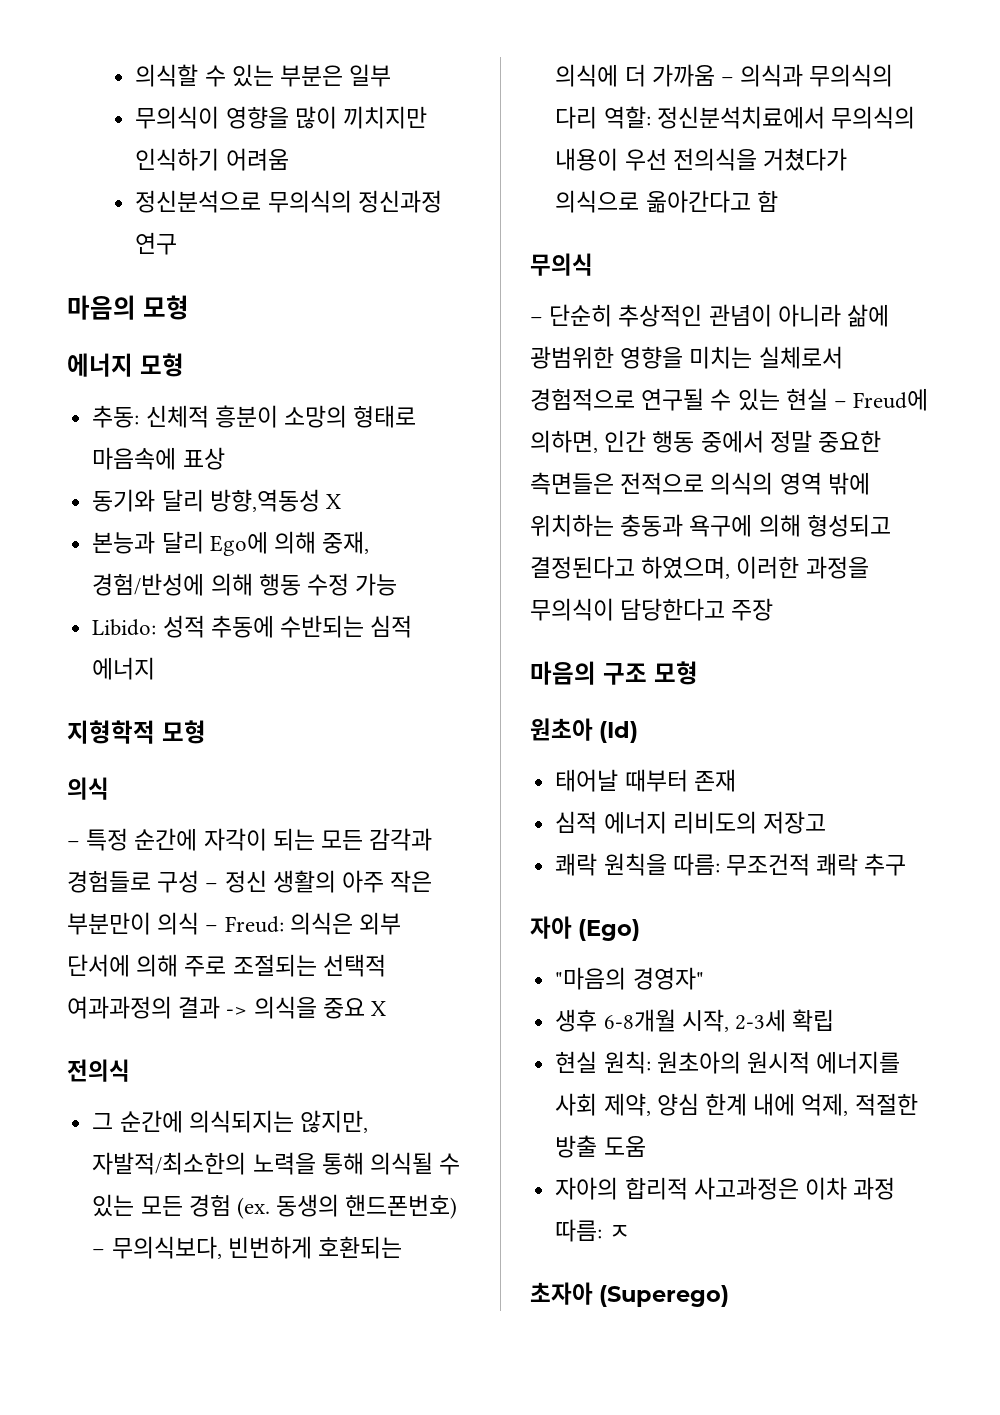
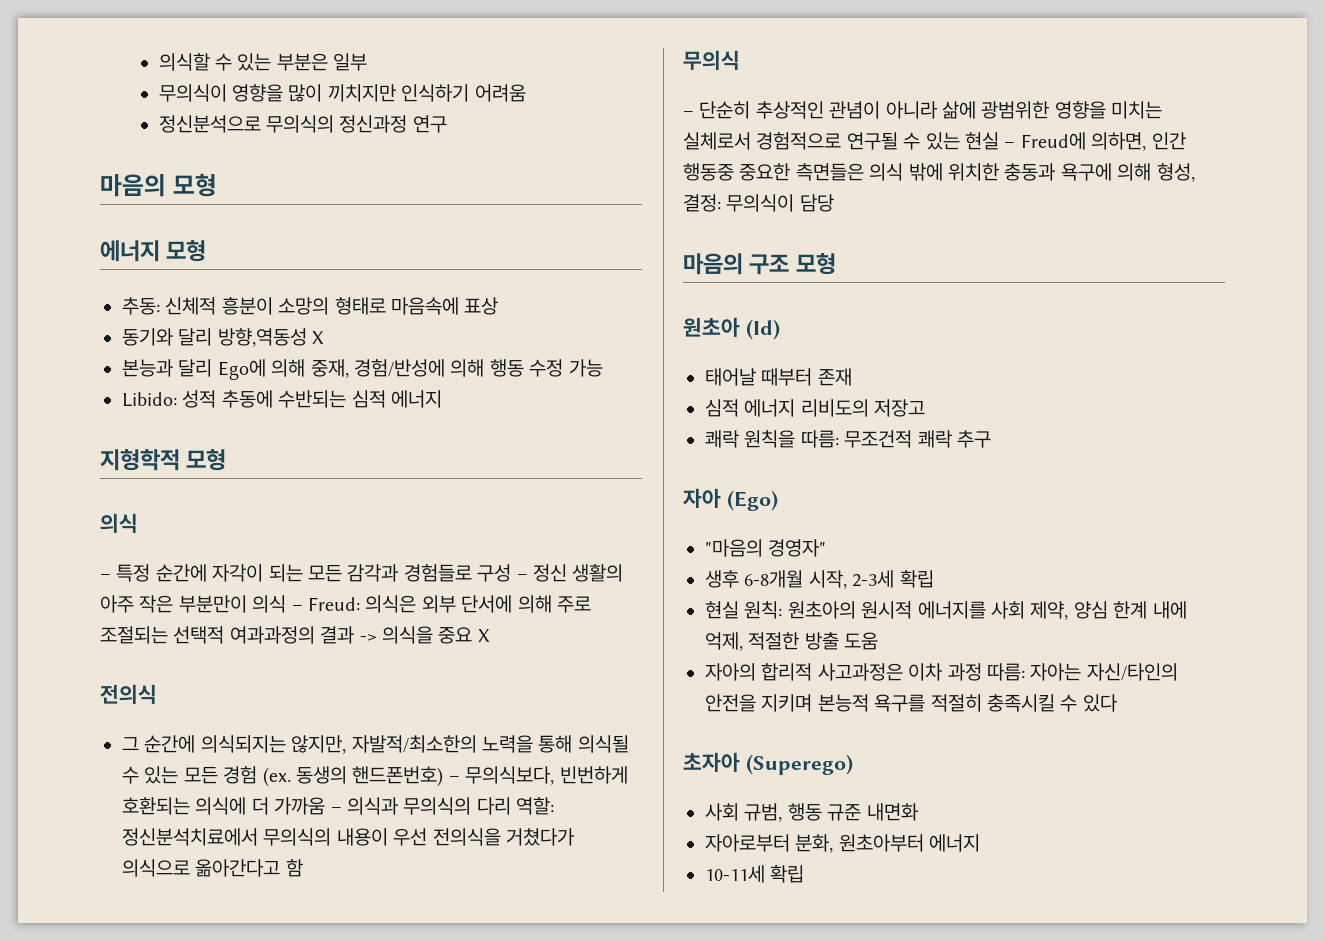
[652,430,882,453] [530,472,870,495] [530,514,891,537] [530,556,869,579] [530,598,774,621] 행동 중에서 정말 중요한 측면들은 전적으로 의식의 영역 밖에 위치하는 충동과 욕구에 의해 형성되고 결정된다고 하였으며, 이러한 과정을 무의식이 담당한다고 주장 -> [683,163,1195,182] [683,194,834,212] 행동중 중요한 측면들은 의식 밖에 위치한 충동과 욕구에 의해 형성, 결정: 무의식이 담당
[608,1225,630,1239] [530,1282,730,1307] ㅈ // 초자아 (Superego) -> [1030,663,1178,681] [705,694,1118,712] [683,752,853,775] [705,803,918,822] [705,834,981,853] [705,865,805,883] 자아는 자신/타인의 안전을 지키며 본능적 욕구를 적절히 충족시킬 수 있다 // 초자아 (Superego) // 사회 규범, 행동 규준 내면화 // 자아로부터 분화, 원초아부터 에너지 // 10-11세 확립

